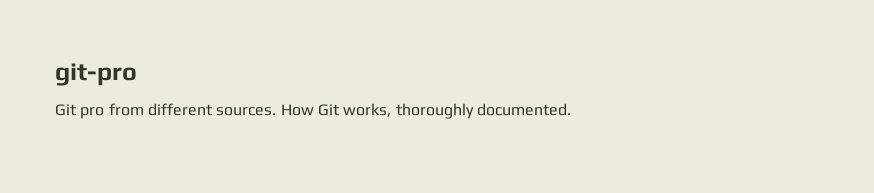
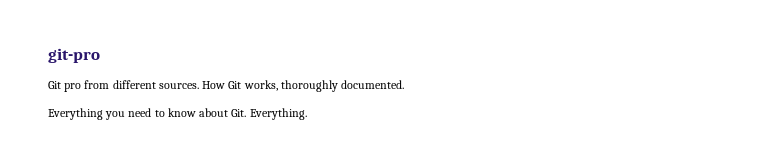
(571, 109) none -> [48,108,307,120] // Everything you need to know about Git. Everything.

